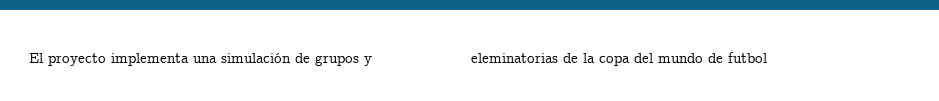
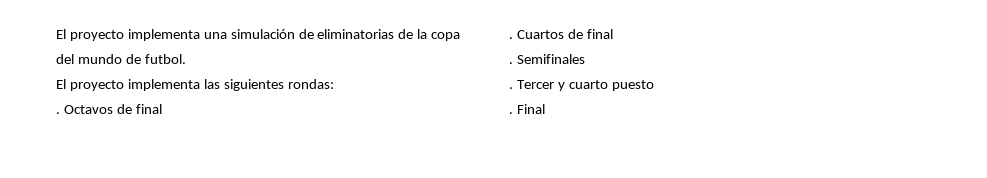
[315,53,558,66] grupos y eleminatorias -> [317,29,395,39] eliminatorias
[728,52,767,63] futbol -> [144,54,186,64] [56,79,334,91] [56,104,162,114] [509,29,613,39] [509,54,585,64] [509,80,654,91] [509,104,545,114] futbol. // El proyecto implementa las siguientes rondas: // . Octavos de final // . Cuartos de final // . Semifinales // . Tercer y cuarto puesto // . Final

